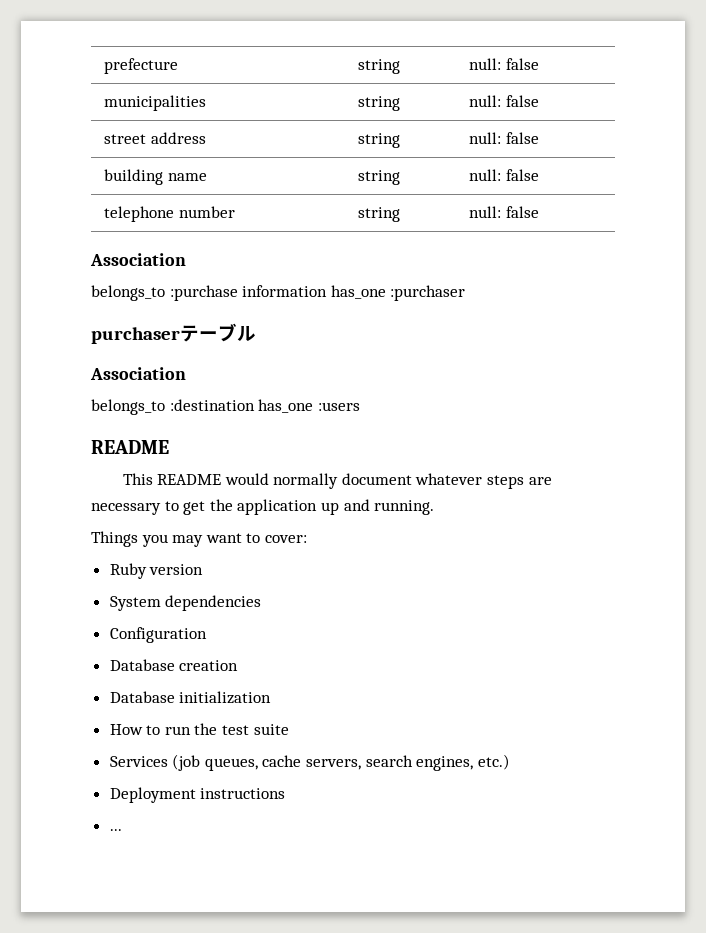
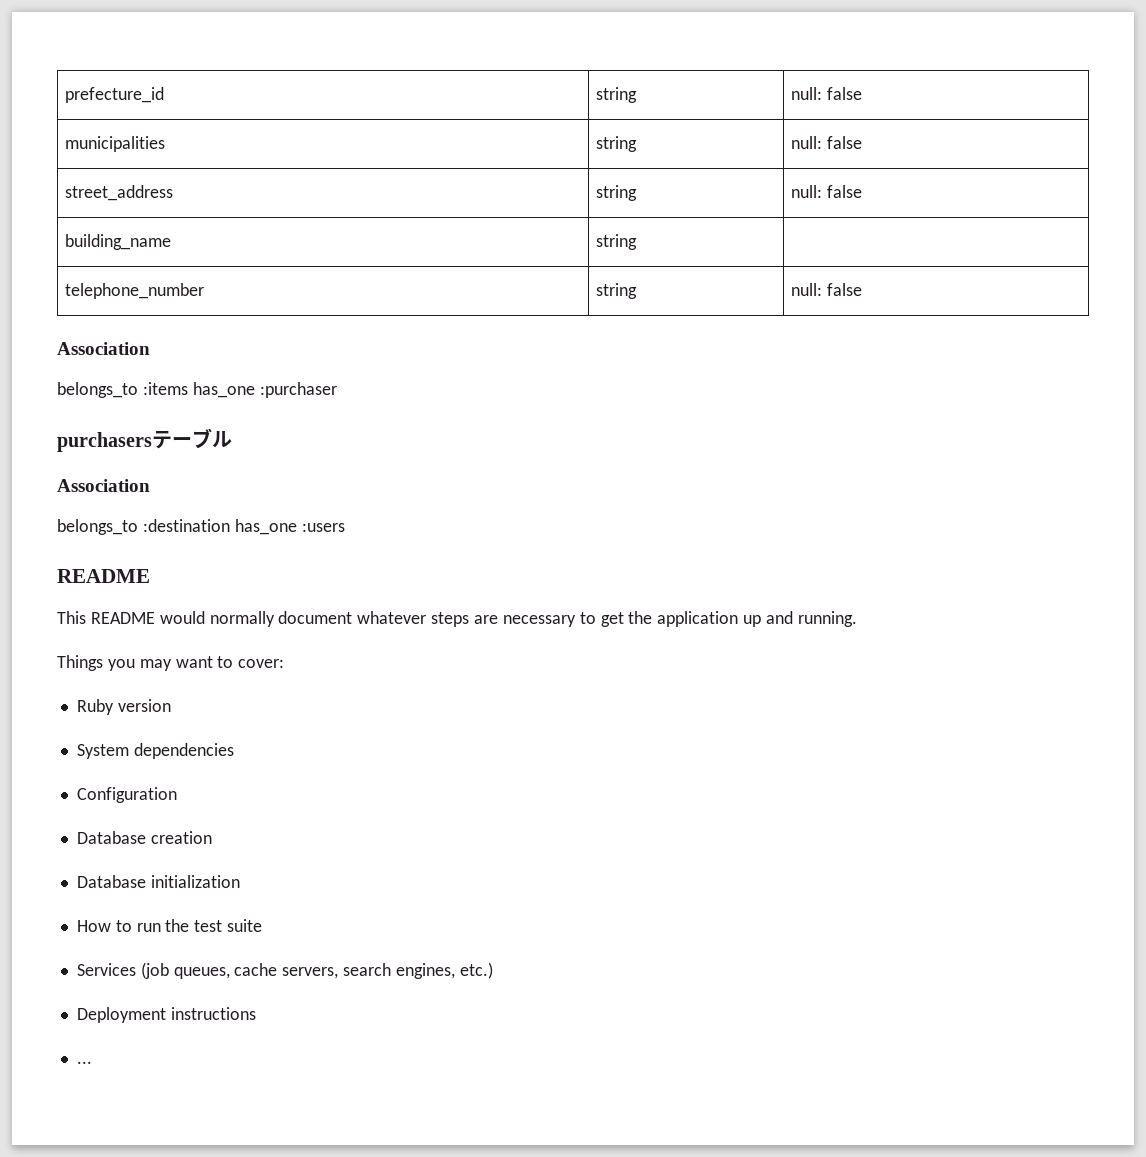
[104,58,179,74] prefecture -> [65,87,165,103] prefecture_id
[104,132,206,144] [358,133,401,148] [469,132,539,144] [104,169,207,185] [358,170,401,185] [469,169,539,181] [104,206,235,222] street address | string | null: false // building name | string | null: false // telephone number -> [65,185,174,201] [596,185,638,201] [791,185,862,198] [65,234,172,250] [596,234,638,250] [65,283,205,299] street_address | string | null: false // building_name | string | // telephone_number
[169,285,328,301] :purchase information -> [142,382,188,395] :items
[91,327,180,344] purchaser -> [57,432,152,452] purchasers

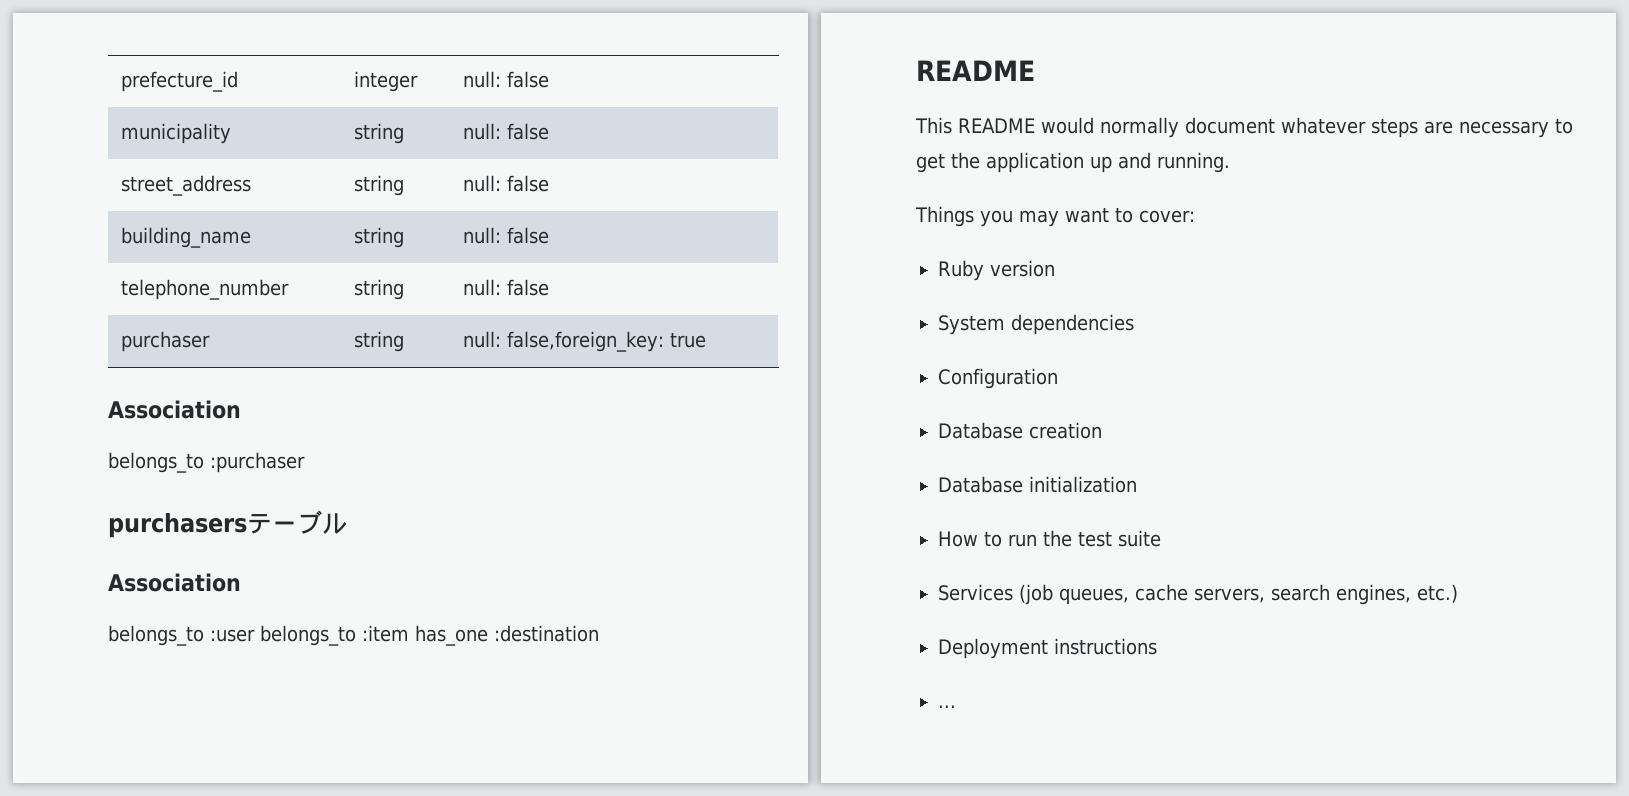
[596,87,638,103] [791,87,862,100] [65,136,166,152] string | null: false // municipalities -> [354,71,419,92] [463,71,550,88] [121,123,232,144] integer | null: false // municipality
(638, 242) none -> [463,227,550,244] null: false
[57,342,150,355] [57,382,255,398] // Association // belongs_to :items has_one -> [121,331,211,352] [354,331,405,352] [463,331,707,352] [108,400,241,419] [108,452,204,473] // purchaser | string | null: false,foreign_key: true // Association // belongs_to
(138, 527) none -> [210,625,488,646] :user belongs_to :item has_one
[234,519,345,535] has_one :users -> (599, 633) none

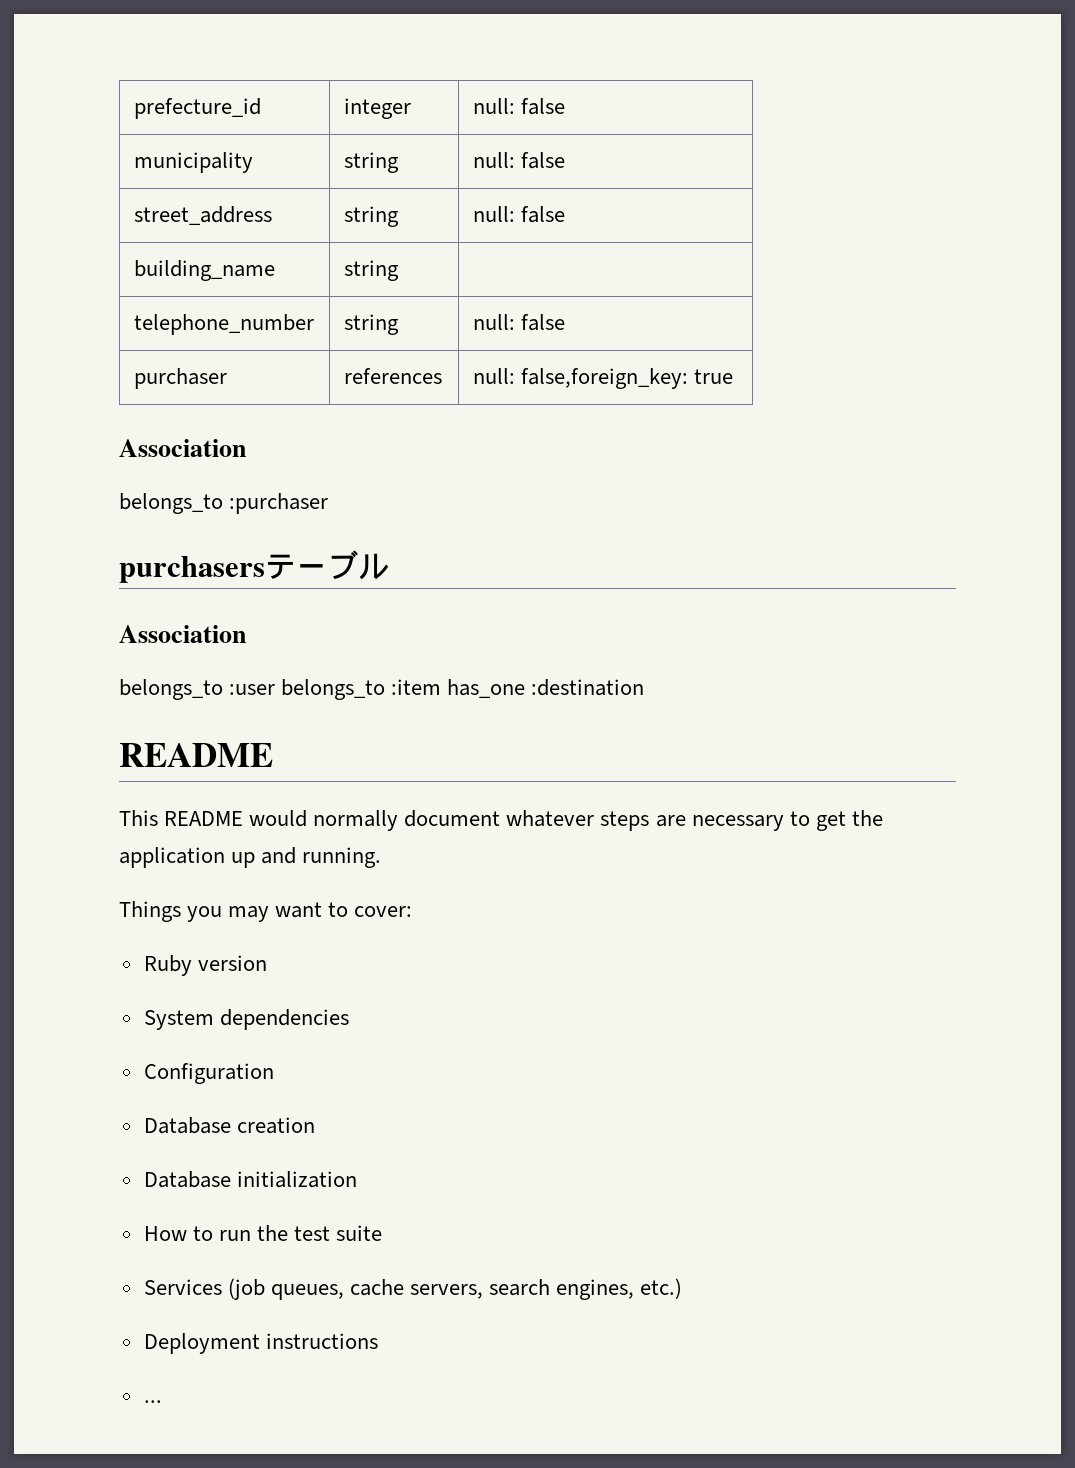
[463,227,550,244] null: false -> (399, 270) none
[354,331,405,352] string -> [343,368,442,384] references

